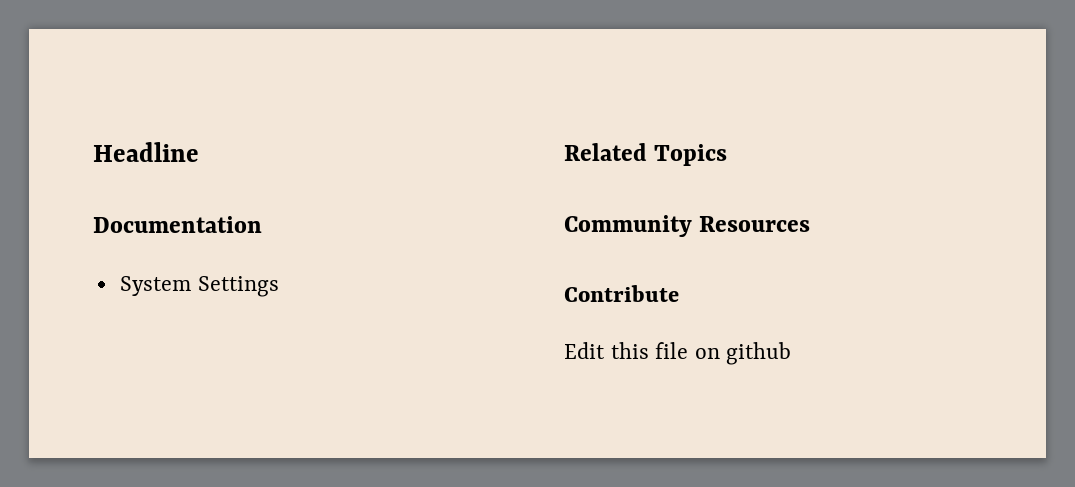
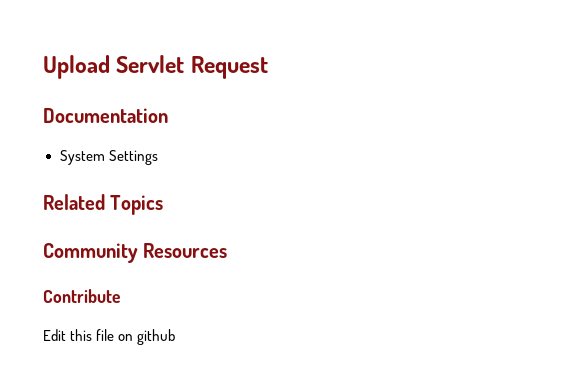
[93,142,199,162] Headline -> [43,55,268,79] Upload Servlet Request

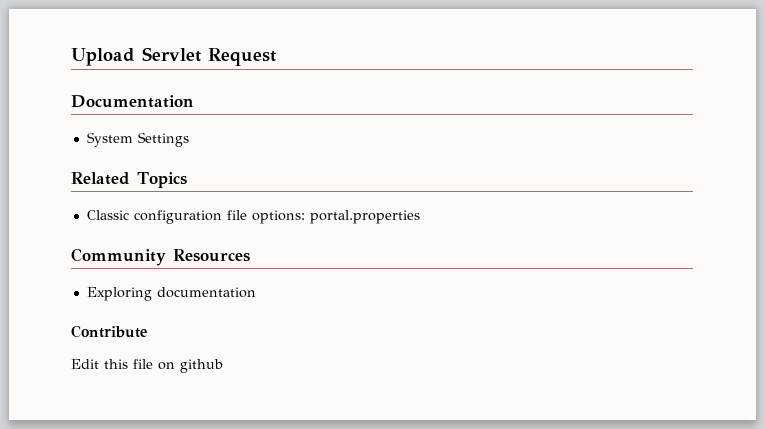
(164, 205) none -> [86,210,420,224] // Classic configuration file options: portal.properties
(228, 250) none -> [86,287,256,301] // Exploring documentation

